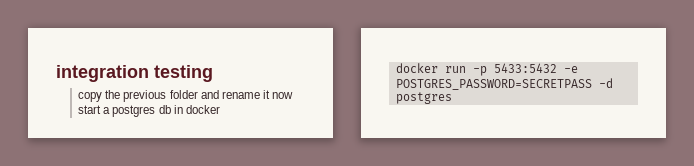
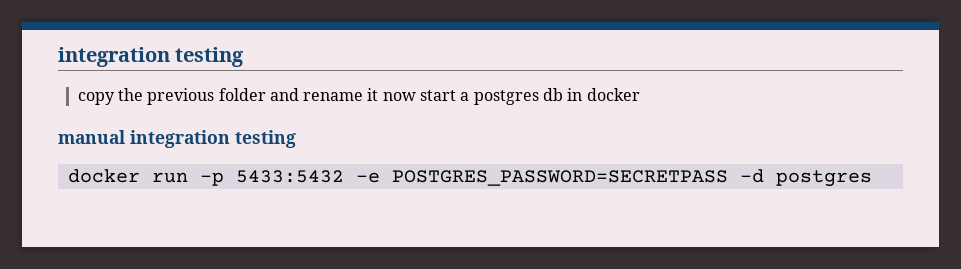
(220, 109) none -> [58,130,296,148] // manual integration testing

